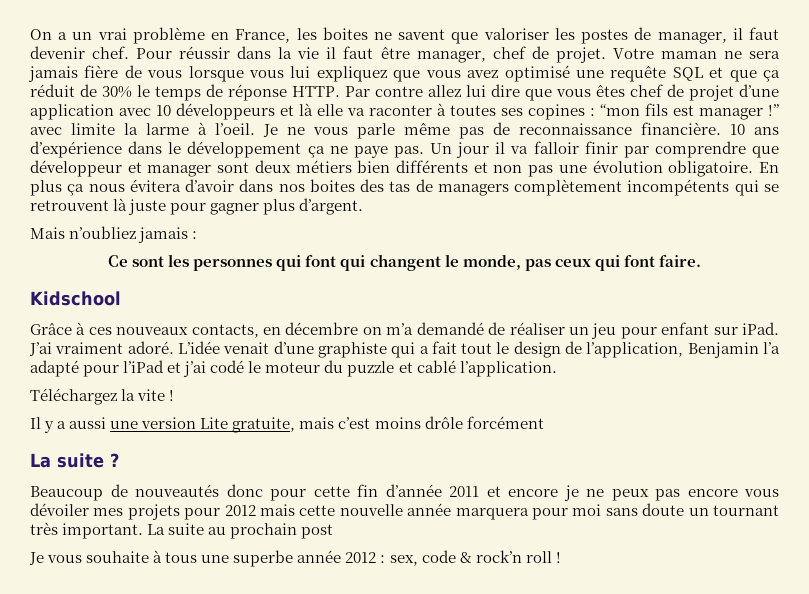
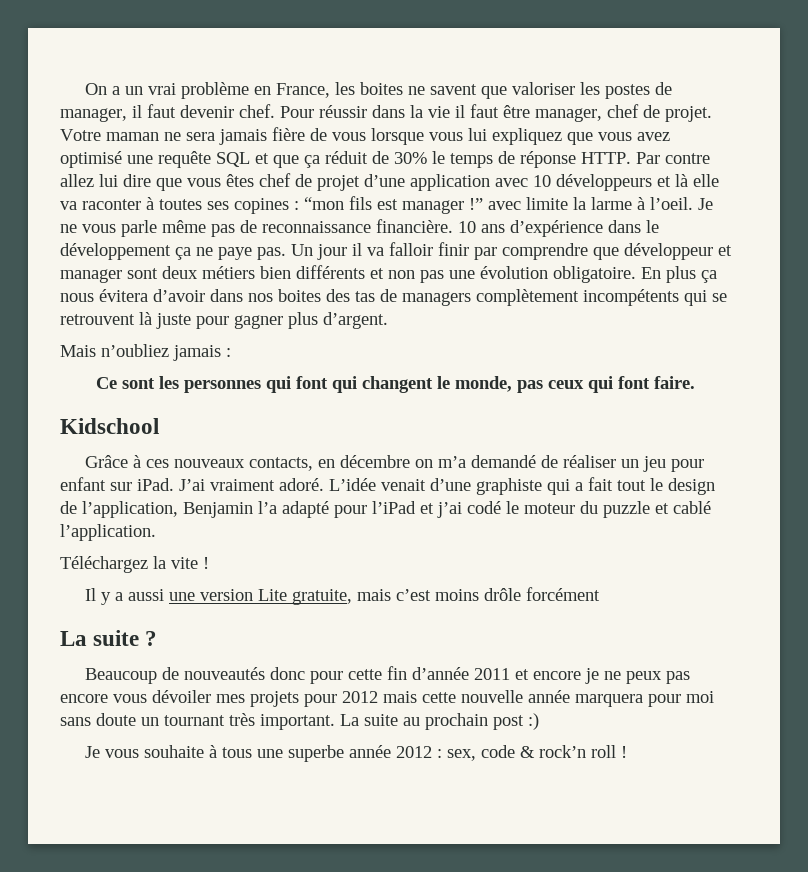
(334, 531) none -> [528,713,539,730] :)

